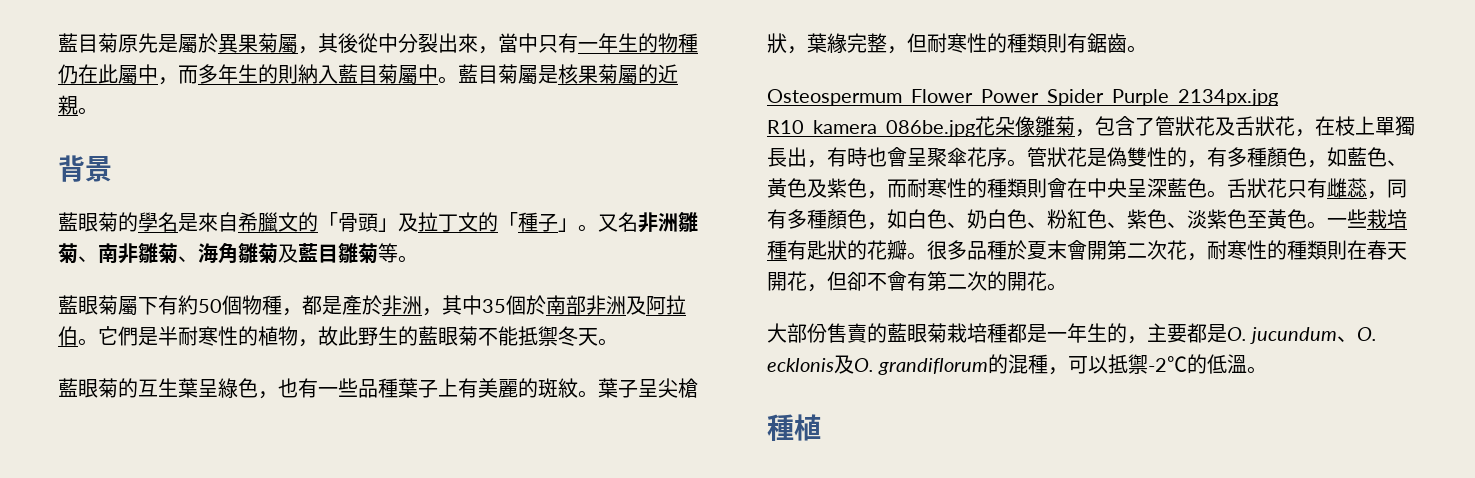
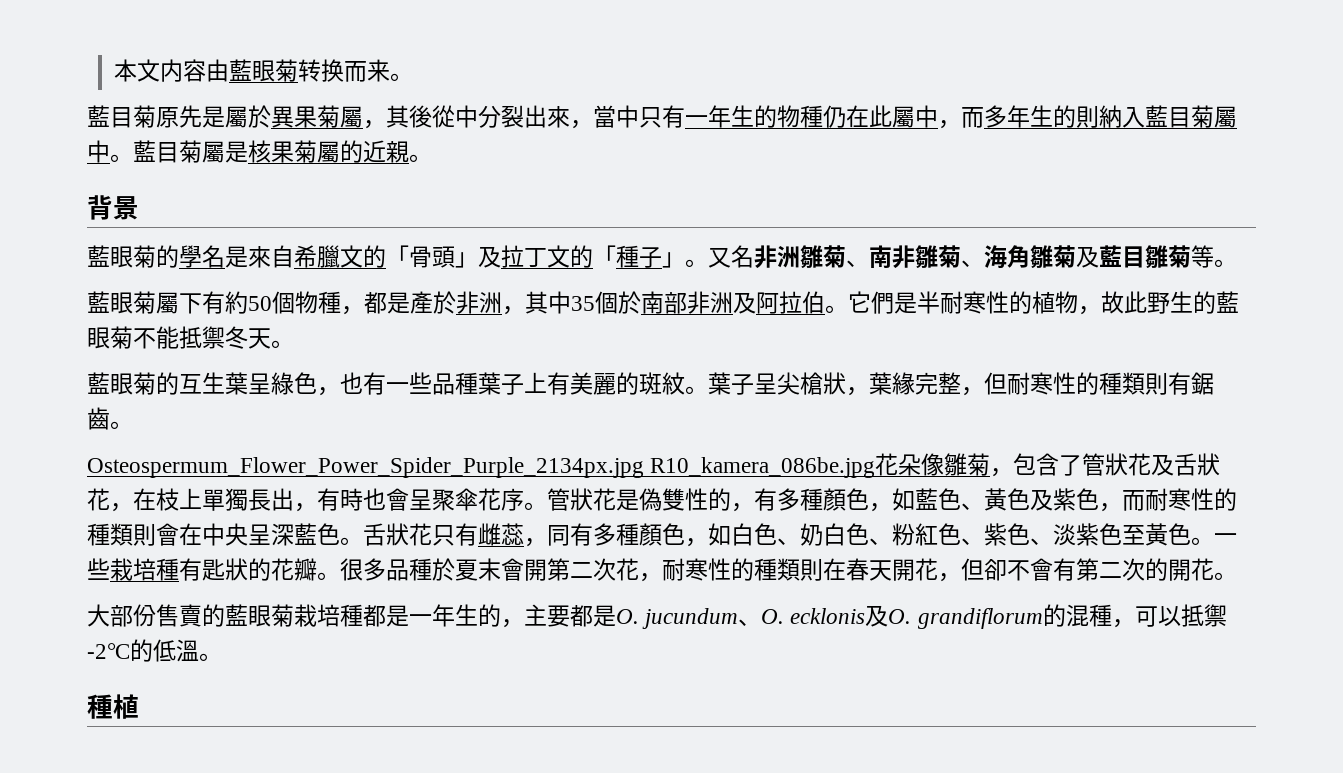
(58, 42) none -> [114,59,414,82] 本文内容由藍眼菊转换而来。 //

